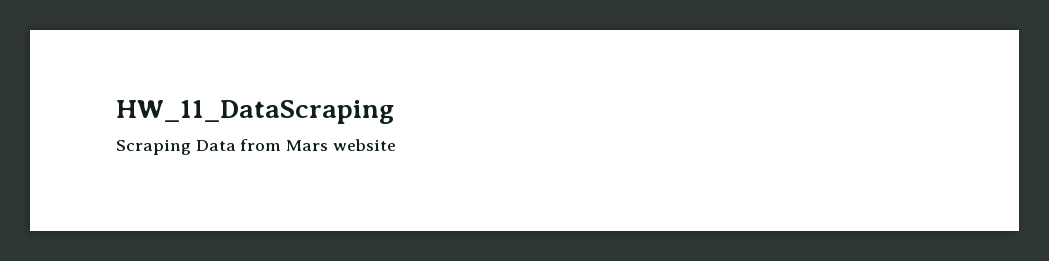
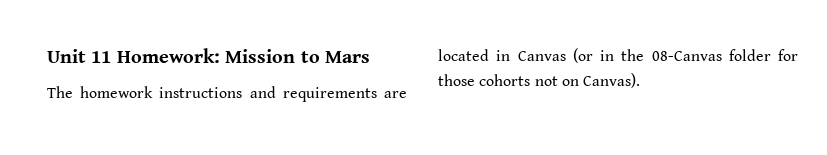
[116,100,394,124] [116,139,396,155] HW_11_DataScraping // Scraping Data from Mars website -> [47,48,370,63] [47,86,408,102] [438,48,798,63] [438,73,641,88] Unit 11 Homework: Mission to Mars // The homework instructions and requirements are located in Canvas (or in the 08-Canvas folder for those cohorts not on Canvas).

